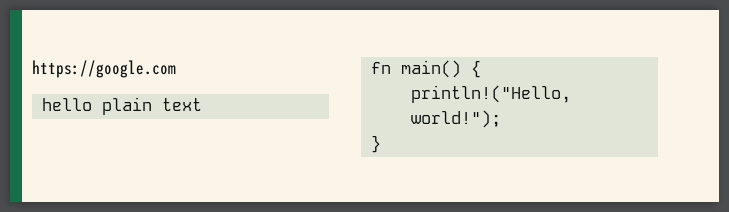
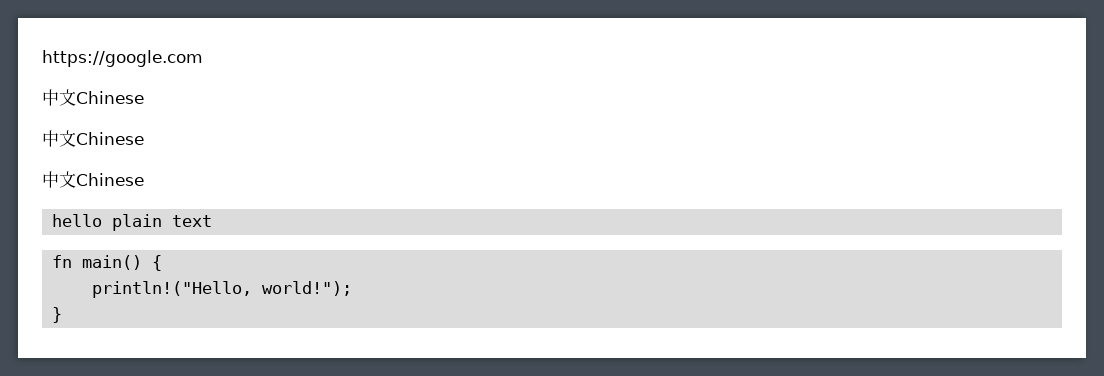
(176, 69) none -> [42,89,144,106] [42,130,144,147] [42,171,144,188] // 中文Chinese // 中文Chinese // 中文Chinese

